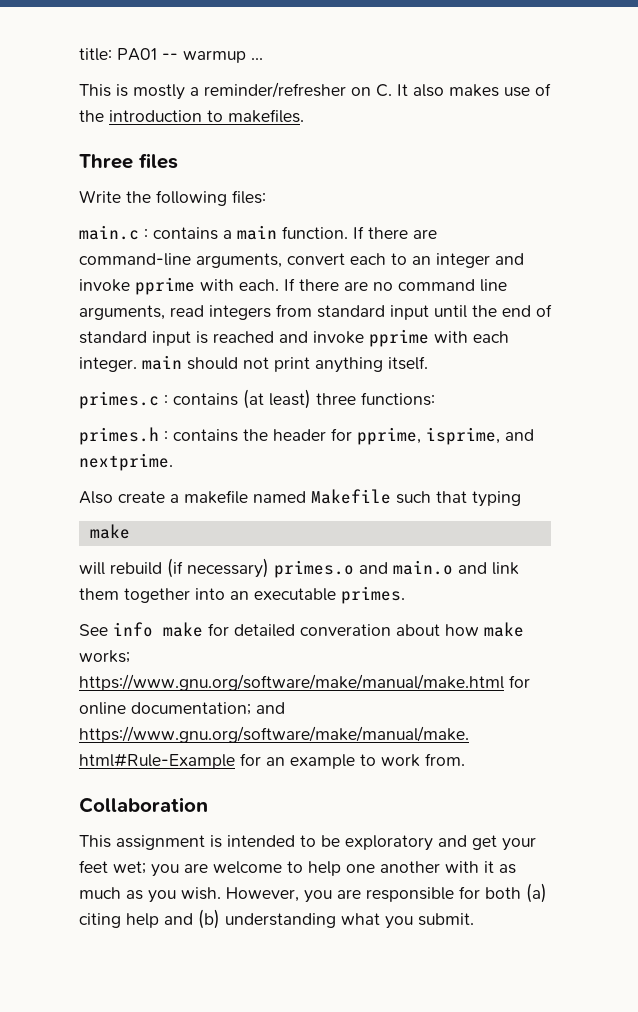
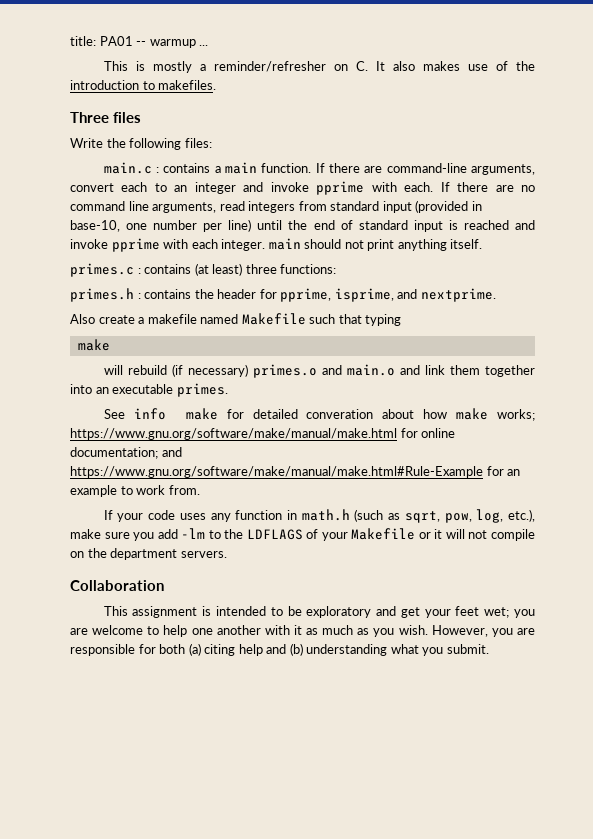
(429, 312) none -> [415,200,482,213] [70,219,252,232] (provided in base-10, one number per line)
(465, 759) none -> [103,509,535,523] [70,528,535,541] [70,548,227,560] // If your code uses any function in math.h (such as sqrt, pow, log, etc.), make sure you add -lm to the LDFLAGS of your Makefile or it will not compile on the department servers.

